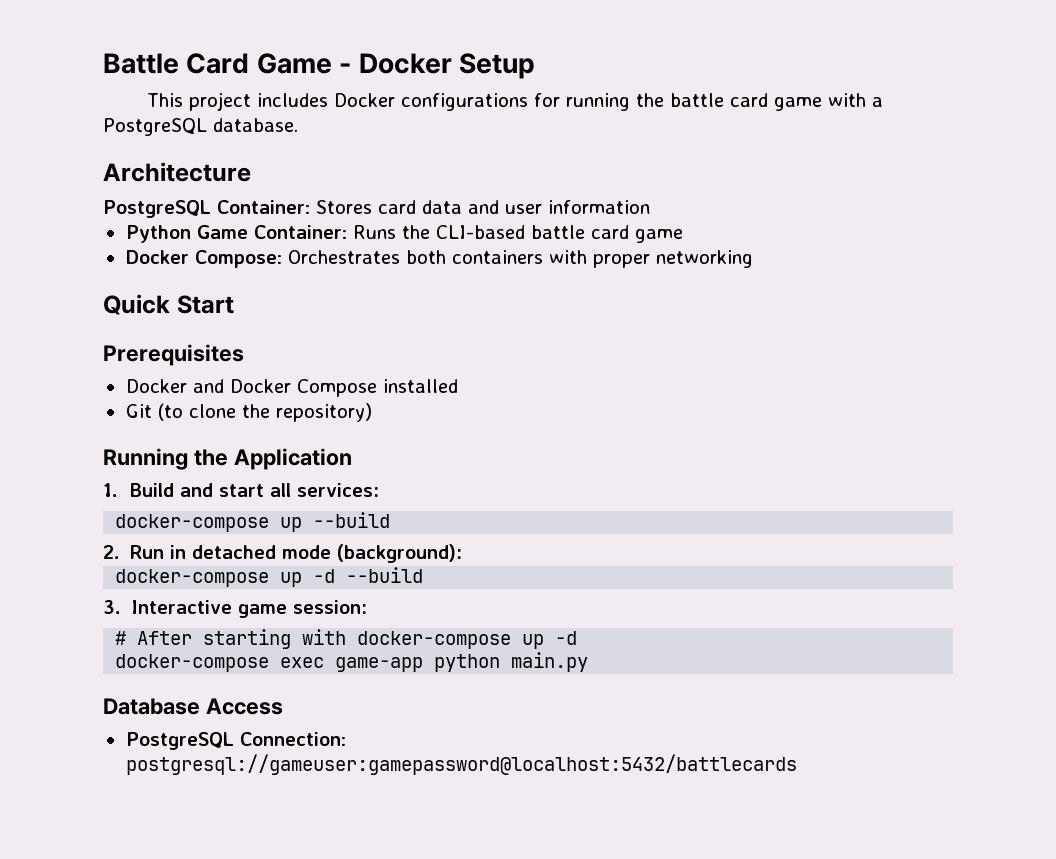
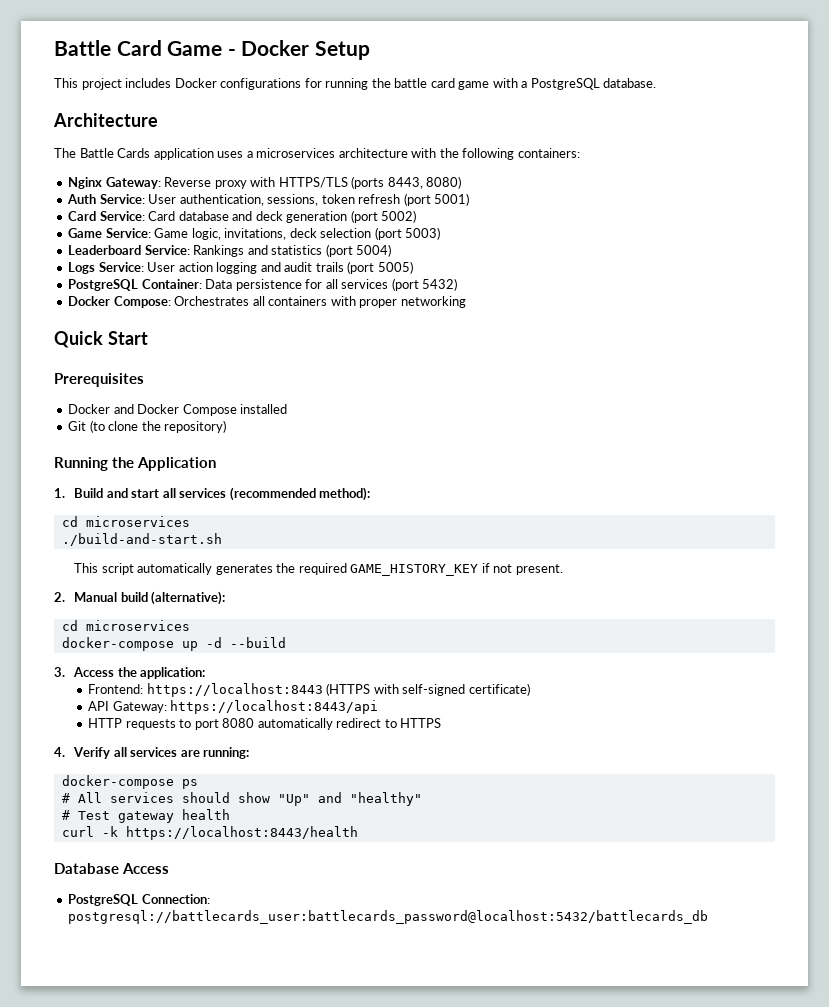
[103,200,650,218] [125,225,683,243] PostgreSQL Container: Stores card data and user information // Python Game Container: Runs the CLI-based battle card game -> [54,148,580,160] [68,176,462,189] [67,193,470,206] [68,210,417,223] [68,227,441,240] [68,244,392,257] [68,261,413,274] [68,278,458,291] The Battle Cards application uses a microservices architecture with the following containers: // Nginx Gateway: Reverse proxy with HTTPS/TLS (ports 8443, 8080) // Auth Service: User authentication, sessions, token refresh (port 5001) // Card Service: Card database and deck generation (port 5002) // Game Service: Game logic, invitations, deck selection (port 5003) // Leaderboard Service: Rankings and statistics (port 5004) // Logs Service: User action logging and audit trails (port 5005) // PostgreSQL Container: Data persistence for all services (port 5432)
[405,250,446,264] both -> [252,296,265,306] all
[296,483,379,497] [115,512,391,532] [103,544,463,563] services: // docker-compose up --build // 2. Run in detached mode (background): -> [179,487,371,501] [61,516,190,527] [61,533,222,546] [74,563,563,576] [54,591,226,605] [61,620,190,631] services (recommended method): // cd microservices // ./build-and-start.sh // This script automatically generates the required GAME_HISTORY_KEY if not present. // 2. Manual build (alternative): // cd microservices
[131,600,368,618] [115,629,578,649] [115,652,589,672] Interactive game session: // # After starting with docker-compose up -d // docker-compose exec game-app python main.py -> [73,667,206,679] [88,683,530,697] [88,700,379,714] [88,718,442,730] [54,747,250,759] [61,775,198,789] [61,792,422,806] [61,809,230,823] [61,826,358,840] Access the application: // Frontend: https://localhost:8443 (HTTPS with self-signed certificate) // API Gateway: https://localhost:8443/api // HTTP requests to port 8080 automatically redirect to HTTPS // 4. Verify all services are running: // docker-compose ps // # All services should show "Up" and "healthy" // # Test gateway health // curl -k https://localhost:8443/health
[125,754,797,775] postgresql://gameuser:gamepassword@localhost:5432/battlecards -> [68,910,709,924] postgresql://battlecards_user:battlecards_password@localhost:5432/battlecards_db

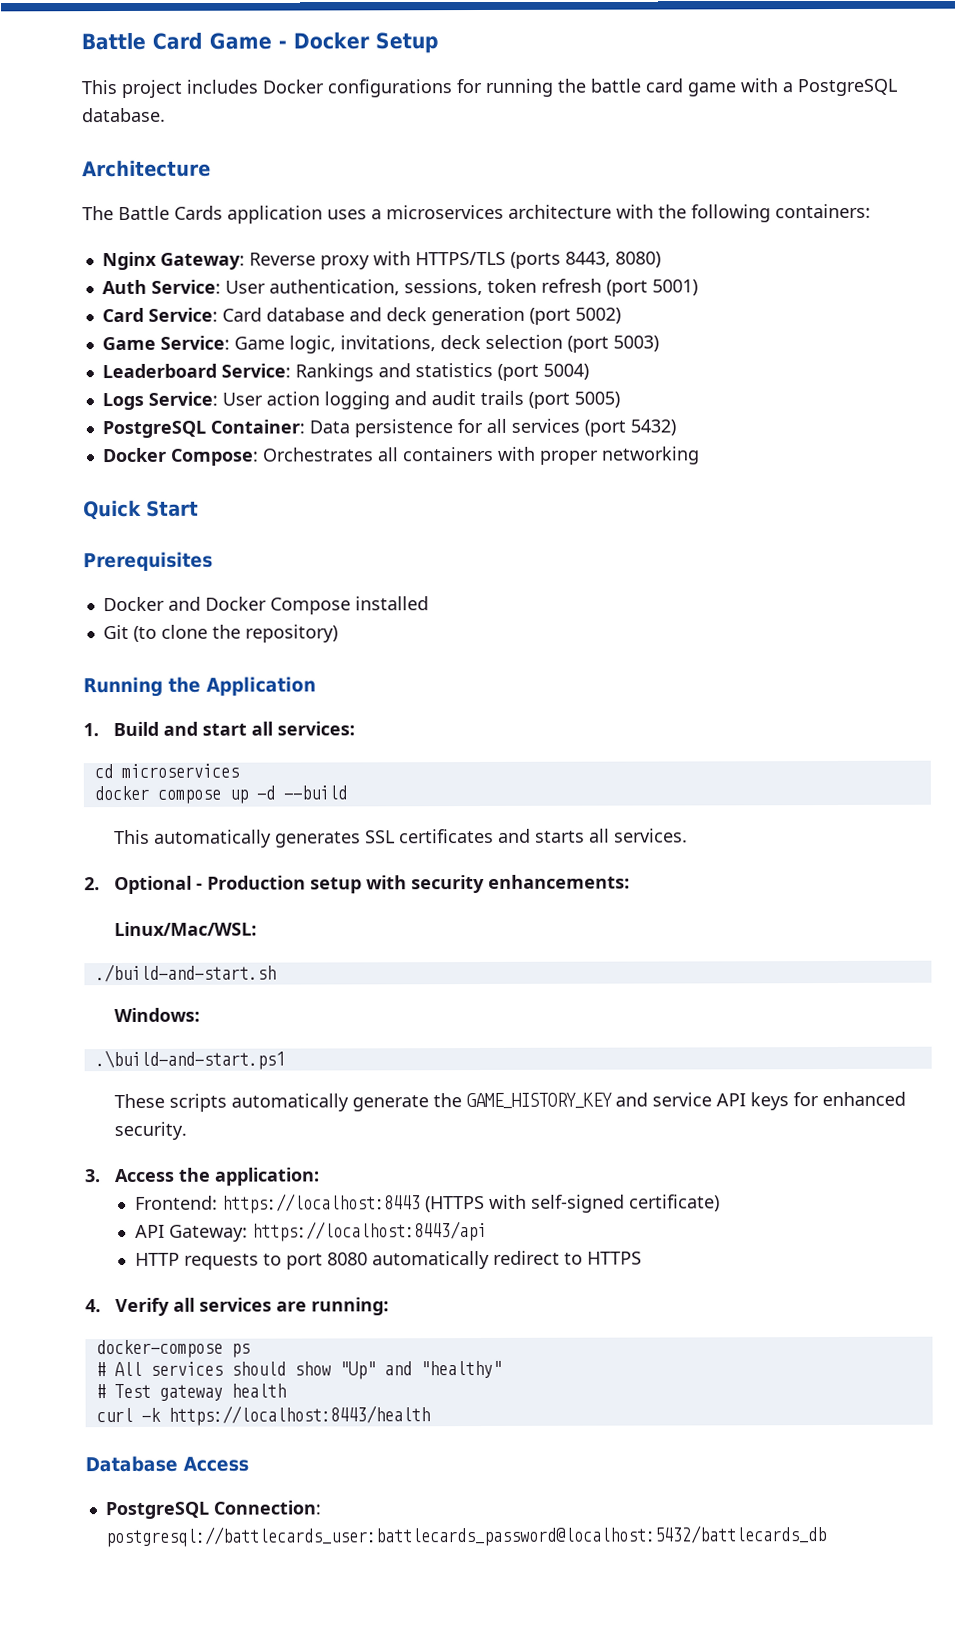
[179,487,371,501] [61,516,190,527] [61,533,222,546] [74,563,563,576] [54,591,226,605] [61,620,190,631] [61,637,286,651] services (recommended method): // cd microservices // ./build-and-start.sh // This script automatically generates the required GAME_HISTORY_KEY if not present. // 2. Manual build (alternative): // cd microservices // docker-compose up -d --build -> [276,721,355,736] [93,763,239,779] [93,785,347,804] [113,828,688,848] [84,874,630,895] [113,921,257,937] [94,963,276,983] [113,1007,200,1023] [94,1049,285,1071] [113,1091,906,1112] [113,1121,187,1141] services: // cd microservices // docker compose up -d --build // This automatically generates SSL certificates and starts all services. // 2. Optional - Production setup with security enhancements: // Linux/Mac/WSL: // ./build-and-start.sh // Windows: // .\build-and-start.ps1 // These scripts automatically generate the GAME_HISTORY_KEY and service API keys for enhanced security.

